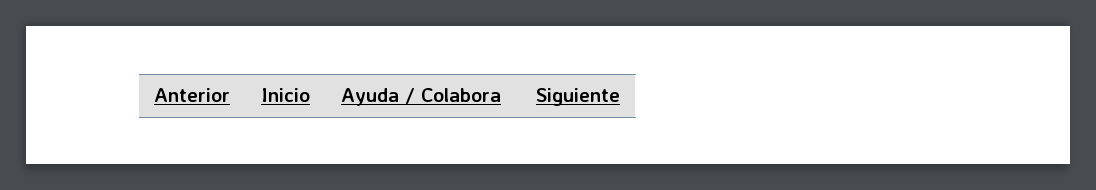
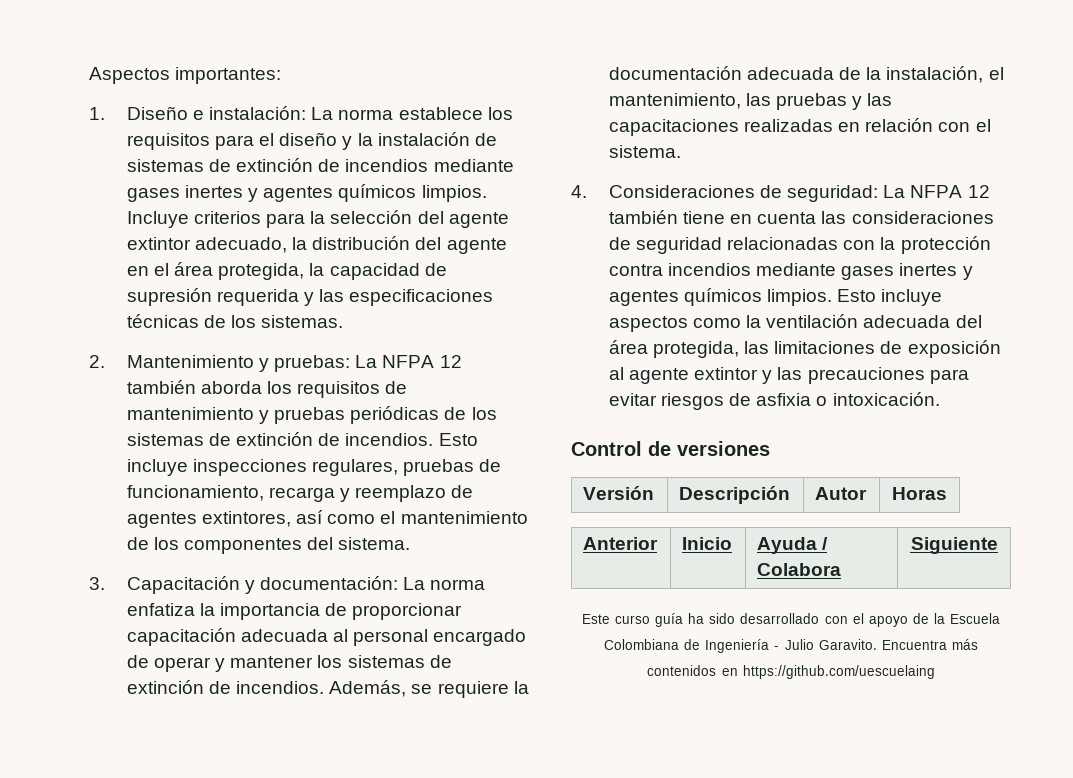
(154, 95) none -> [89,67,282,84] [89,106,513,120] [126,132,497,150] [126,158,514,172] [126,184,487,202] [126,210,509,228] [126,236,507,254] [126,262,447,280] [126,288,494,306] [126,314,344,328] [89,355,462,372] [126,380,408,398] [126,406,497,424] [126,432,478,446] [126,459,502,476] [126,485,474,502] [126,510,528,528] [126,537,411,554] [89,576,486,594] [126,603,463,620] [126,628,527,646] [126,655,452,672] [126,680,529,698] [608,66,1004,83] [608,93,893,110] [608,118,991,136] [608,145,681,158] [571,185,990,202] [608,210,994,224] [608,236,991,254] [608,263,973,280] [608,288,943,306] [608,314,982,332] [608,340,1001,358] [608,367,969,384] [608,392,940,410] [571,441,770,456] [583,486,655,500] [679,486,791,504] [815,487,868,500] [892,487,947,500] Aspectos importantes: // 1. Diseño e instalación: La norma establece los requisitos para el diseño y la instalación de sistemas de extinción de incendios mediante gases inertes y agentes químicos limpios. Incluye criterios para la selección del agente extintor adecuado, la distribución del agente en el área protegida, la capacidad de supresión requerida y las especificaciones técnicas de los sistemas. // 2. Mantenimiento y pruebas: La NFPA 12 también aborda los requisitos de mantenimiento y pruebas periódicas de los sistemas de extinción de incendios. Esto incluye inspecciones regulares, pruebas de funcionamiento, recarga y reemplazo de agentes extintores, así como el mantenimiento de los componentes del sistema. // 3. Capacitación y documentación: La norma enfatiza la importancia de proporcionar capacitación adecuada al personal encargado de operar y mantener los sistemas de extinción de incendios. Además, se requiere la documentación adecuada de la instalación, el mantenimiento, las pruebas y las capacitaciones realizadas en relación con el sistema. // 4. Consideraciones de seguridad: La NFPA 12 también tiene en cuenta las consideraciones de seguridad relacionadas con la protección contra incendios mediante gases inertes y agentes químicos limpios. Esto incluye aspectos como la ventilación adecuada del área protegida, las limitaciones de exposición al agente extintor y las precauciones para evitar riesgos de asfixia o intoxicación. // Control de versiones // Versión | Descripción | Autor | Horas //
(620, 97) none -> [581,613,1001,627] [604,639,978,653] [647,665,935,679] // Este curso guía ha sido desarrollado con el apoyo de la Escuela Colombiana de Ingeniería - Julio Garavito. Encuentra más contenidos en https://github.com/uescuelaing

